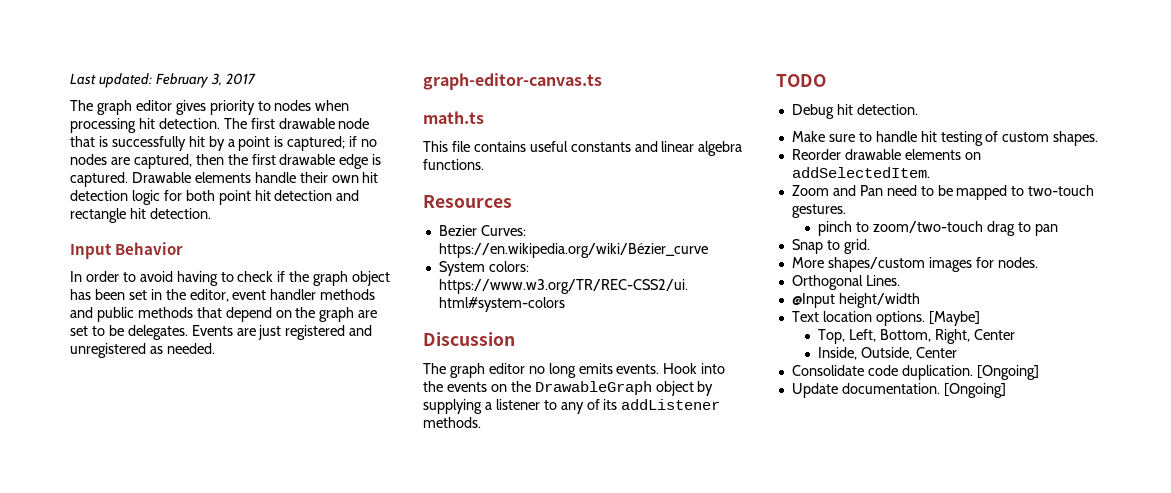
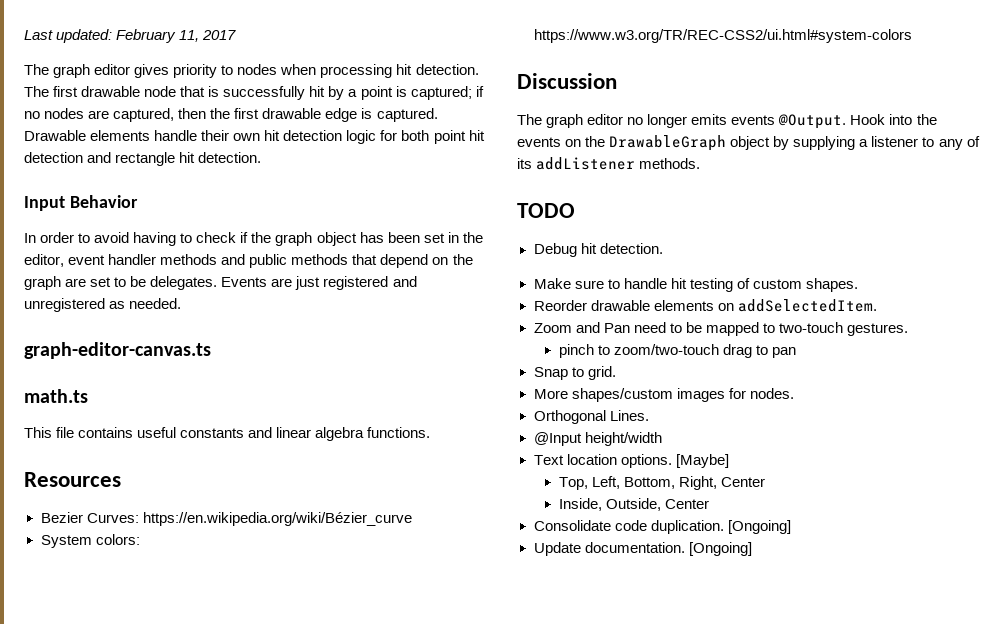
[210,73,222,86] 3, -> [179,30,200,42] 11,
[548,363,660,378] long emits events. -> [647,114,847,129] longer emits events @Output.

